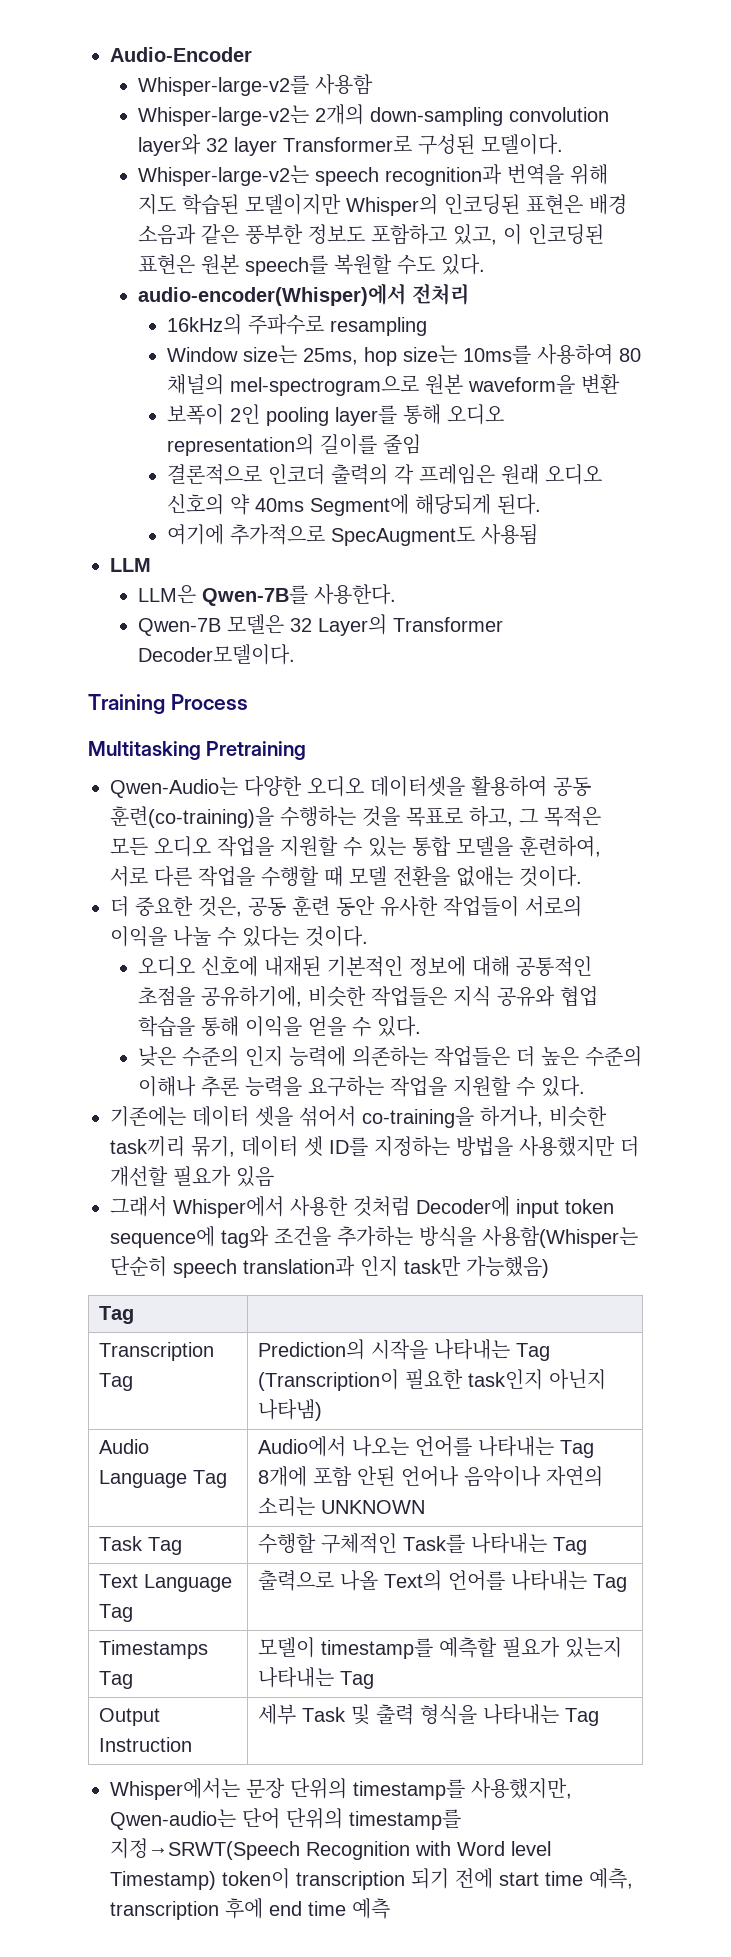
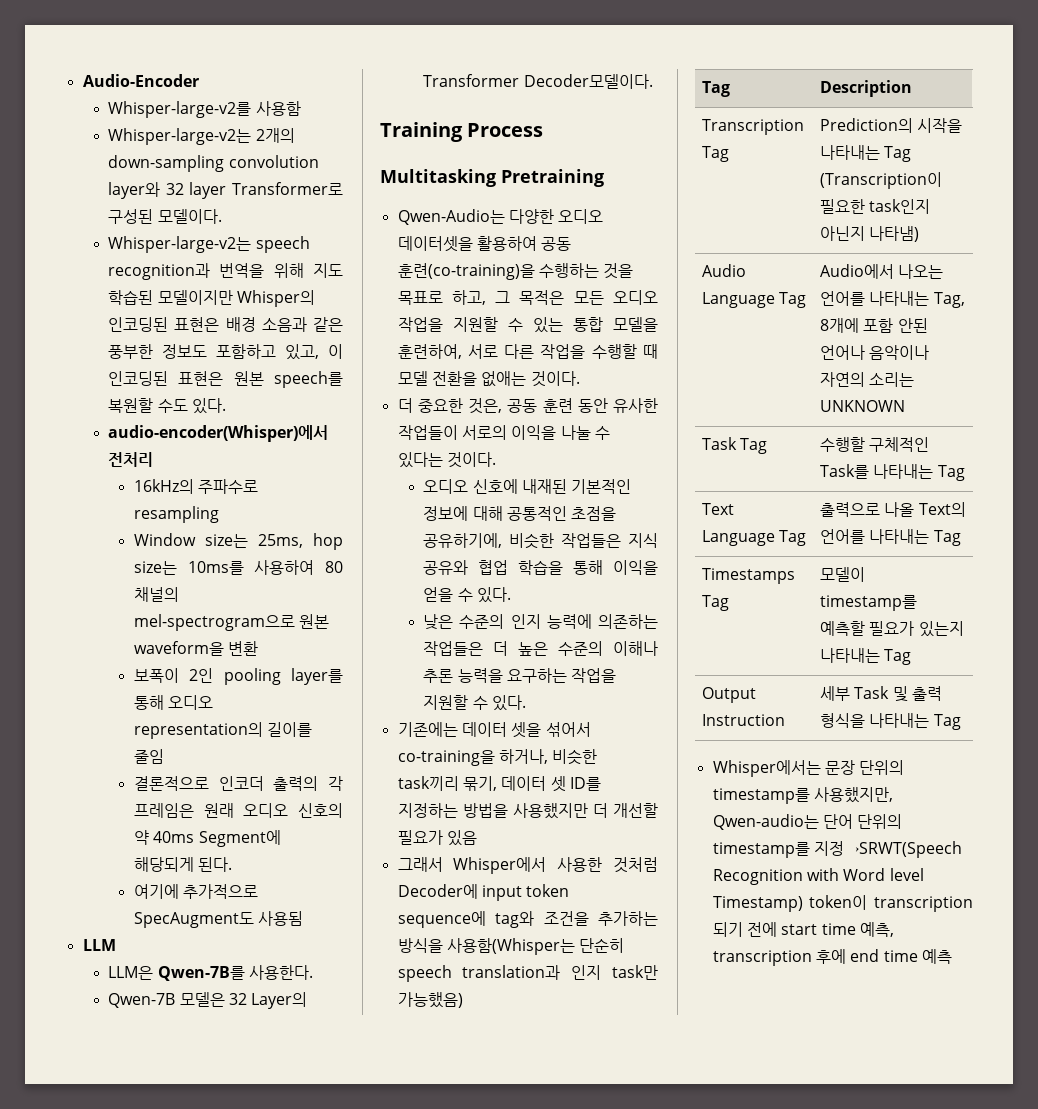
(135, 1315) none -> [819,80,912,97] Description
[560,1440,595,1458] Tag -> [933,292,965,308] Tag,

